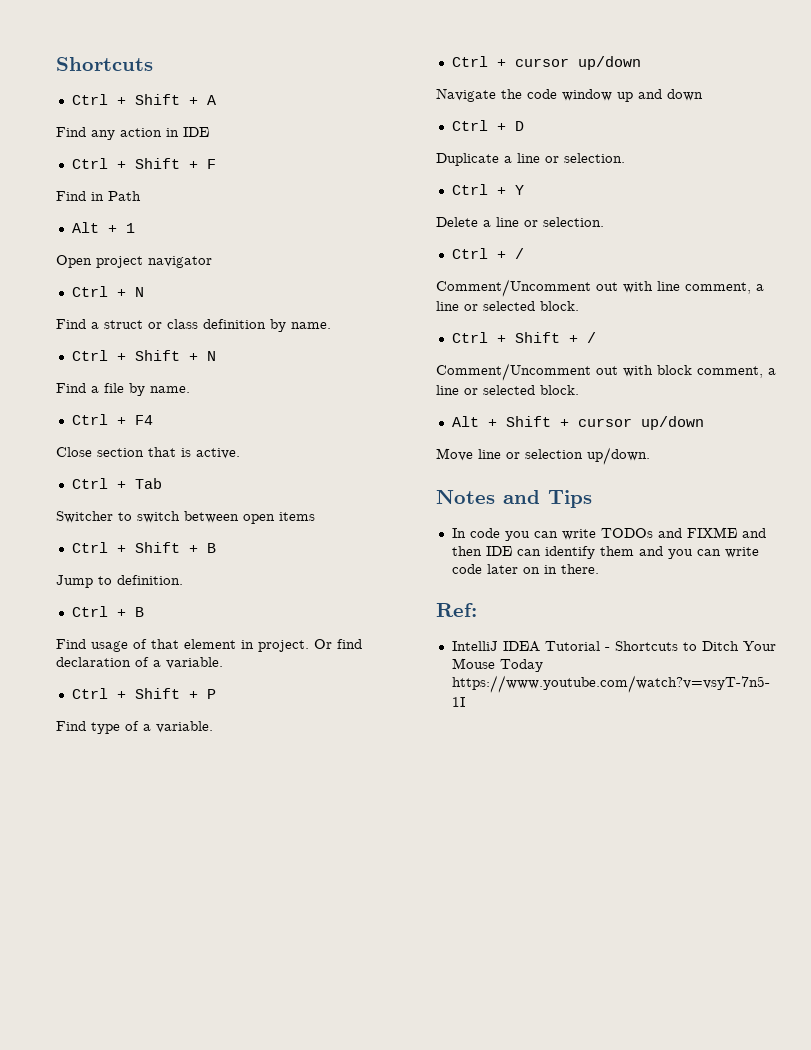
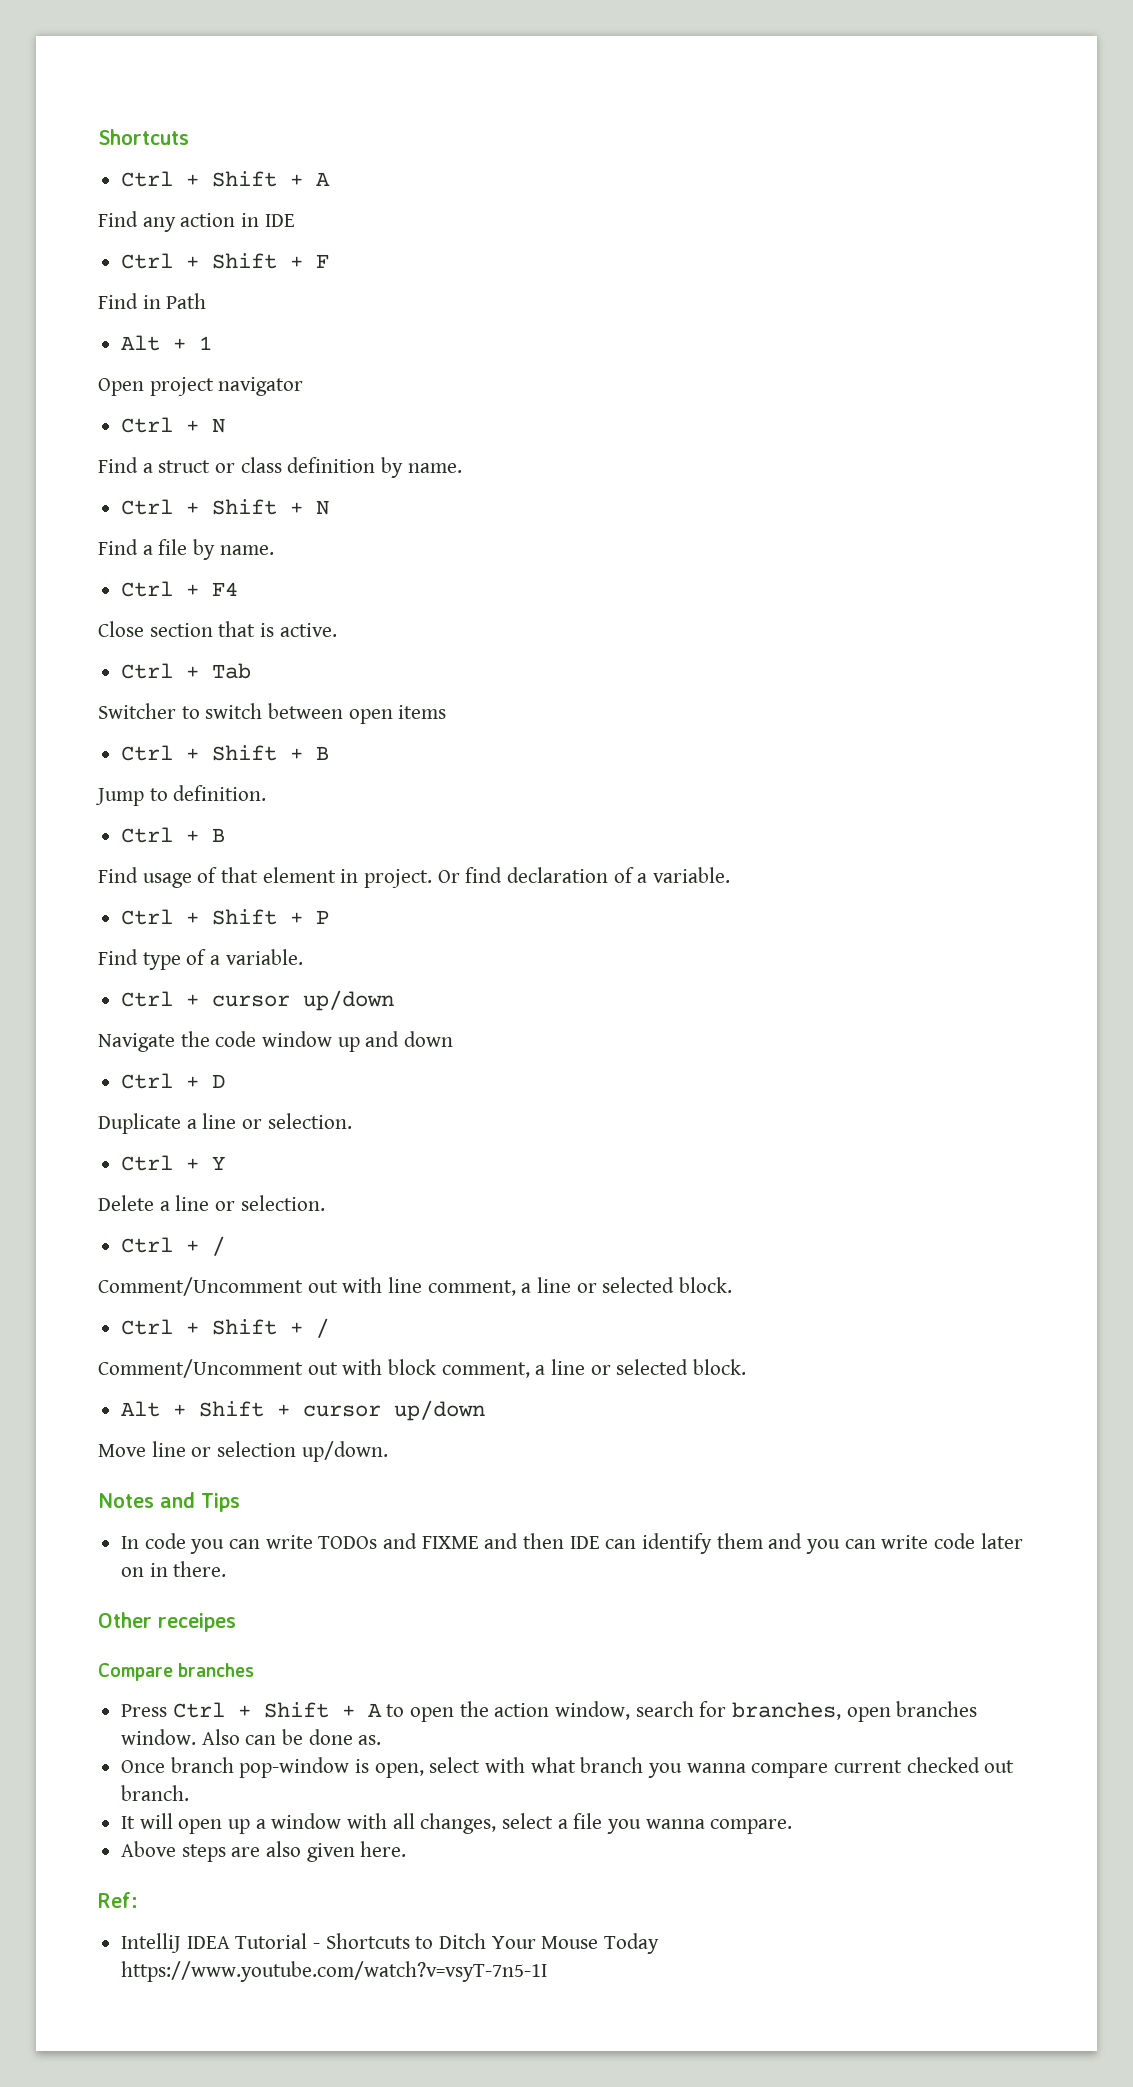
(599, 569) none -> [98,1612,236,1632] [98,1663,255,1681] [121,1701,978,1722] [121,1729,382,1745] [121,1757,1015,1778] [121,1785,190,1801] [121,1813,793,1834] [121,1841,407,1862] // Other receipes // Compare branches // Press Ctrl + Shift + A to open the action window, search for branches, open branches window. Also can be done as. // Once branch pop-window is open, select with what branch you wanna compare current checked out branch. // It will open up a window with all changes, select a file you wanna compare. // Above steps are also given here.

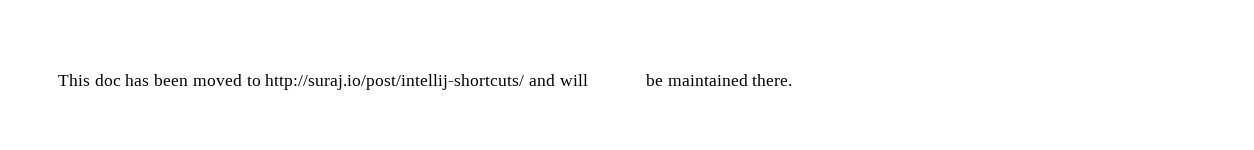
[98,129,189,145] [121,171,331,187] [98,211,295,232] [121,253,330,269] [98,293,207,309] [121,335,213,351] [98,377,304,396] [121,417,226,433] [98,457,462,478] [121,499,330,515] [98,539,274,560] [121,581,239,597] [98,621,337,637] [121,663,252,679] [98,703,447,724] [121,745,330,761] [95,785,267,806] [121,827,226,843] [98,867,731,888] [121,909,330,925] [98,949,303,970] [121,990,395,1011] [98,1031,454,1052] [121,1073,226,1089] [98,1113,352,1134] [121,1155,226,1171] [98,1195,325,1211] [121,1236,226,1256] [98,1277,733,1296] [121,1318,330,1338] [98,1359,747,1378] [121,1400,486,1421] [98,1441,388,1462] [98,1492,240,1512] [121,1533,1023,1554] [121,1561,227,1577] [98,1612,236,1632] [98,1663,255,1681] [121,1701,978,1722] [121,1729,382,1745] [121,1757,1015,1778] [121,1785,190,1801] [121,1813,793,1834] [121,1841,407,1862] [98,1892,138,1908] [121,1933,660,1954] [121,1961,548,1982] Shortcuts // Ctrl + Shift + A // Find any action in IDE // Ctrl + Shift + F // Find in Path // Alt + 1 // Open project navigator // Ctrl + N // Find a struct or class definition by name. // Ctrl + Shift + N // Find a file by name. // Ctrl + F4 // Close section that is active. // Ctrl + Tab // Switcher to switch between open items // Ctrl + Shift + B // Jump to definition. // Ctrl + B // Find usage of that element in project. Or find declaration of a variable. // Ctrl + Shift + P // Find type of a variable. // Ctrl + cursor up/down // Navigate the code window up and down // Ctrl + D // Duplicate a line or selection. // Ctrl + Y // Delete a line or selection. // Ctrl + / // Comment/Uncomment out with line comment, a line or selected block. // Ctrl + Shift + / // Comment/Uncomment out with block comment, a line or selected block. // Alt + Shift + cursor up/down // Move line or selection up/down. // Notes and Tips // In code you can write TODOs and FIXME and then IDE can identify them and you can write code later on in there. // Other receipes // Compare branches // Press Ctrl + Shift + A to open the action window, search for branches, open branches window. Also can be done as. // Once branch pop-window is open, select with what branch you wanna compare current checked out branch. // It will open up a window with all changes, select a file you wanna compare. // Above steps are also given here. // Ref: // IntelliJ IDEA Tutorial - Shortcuts to Ditch Your Mouse Today https://www.youtube.com/watch?v=vsyT-7n5-1I -> [58,74,793,90] This doc has been moved to http://suraj.io/post/intellij-shortcuts/ and will be maintained there.

